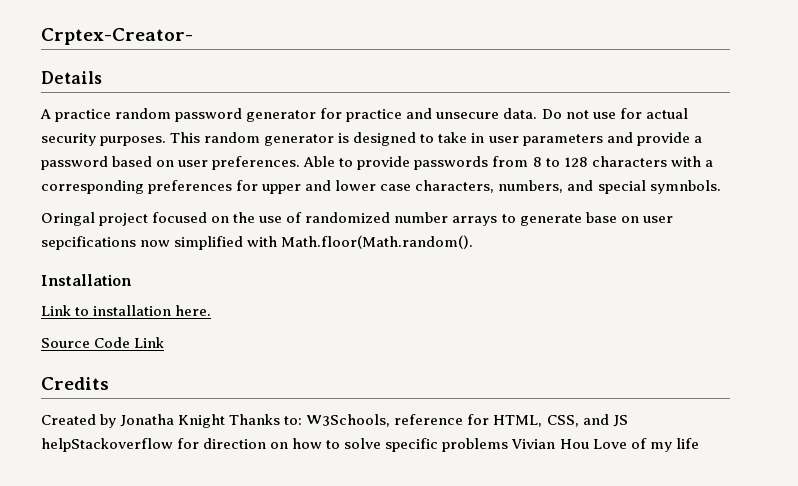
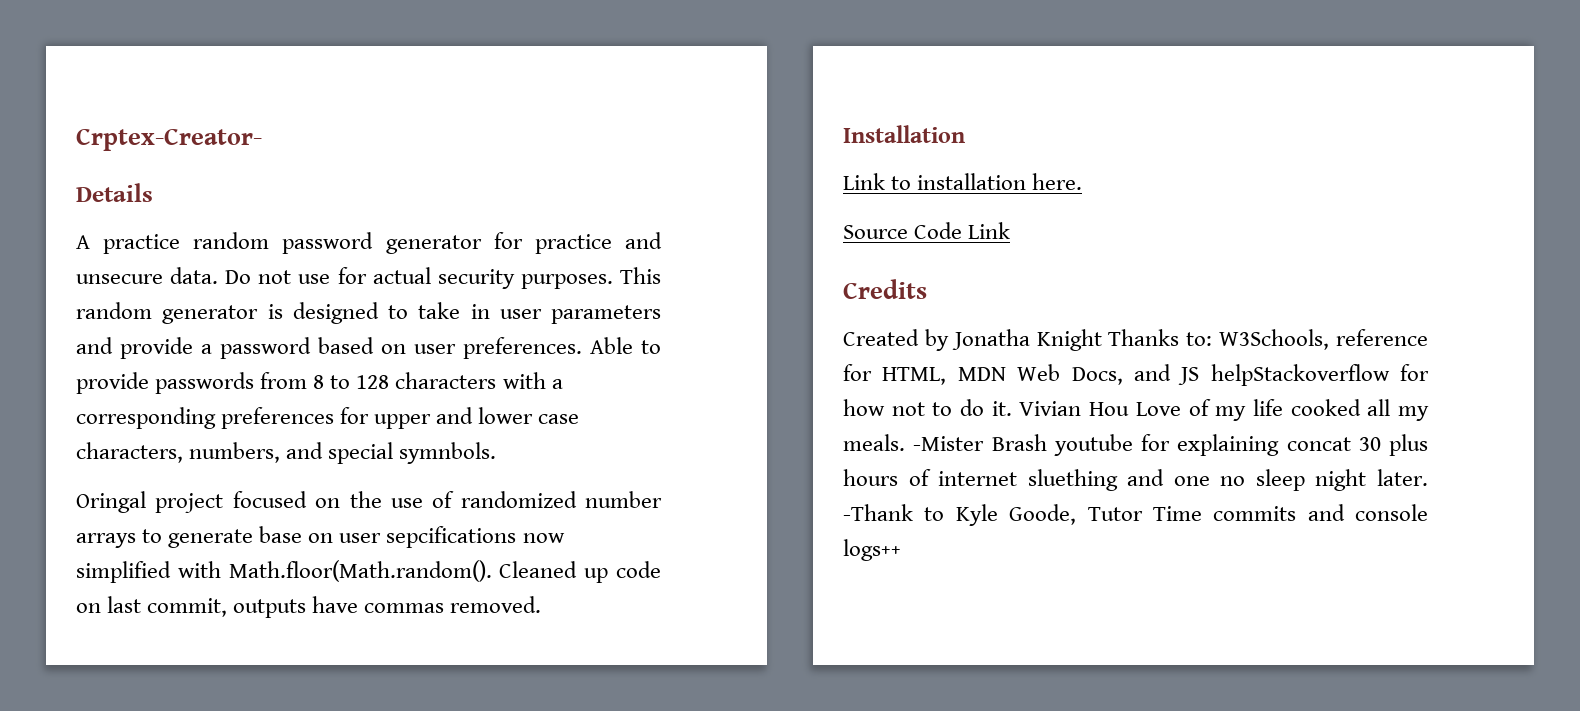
(474, 242) none -> [499,561,661,583] [76,596,542,618] Cleaned up code on last commit, outputs have commas removed.
[546,415,579,427] CSS, -> [957,364,1123,385] MDN Web Docs,
[203,438,509,452] direction on how to solve specific problems -> [843,399,1012,416] how not to do it.
(699, 443) none -> [1290,399,1429,421] [843,434,1428,456] [843,469,1428,491] [843,504,1428,526] [843,539,901,561] cooked all my meals. -Mister Brash youtube for explaining concat 30 plus hours of internet sluething and one no sleep night later. -Thank to Kyle Goode, Tutor Time commits and console logs++

